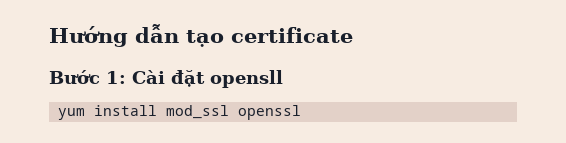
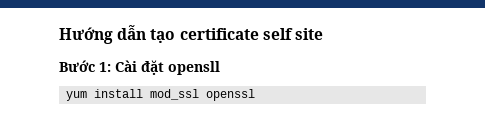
(353, 35) none -> [262,28,323,40] self site

